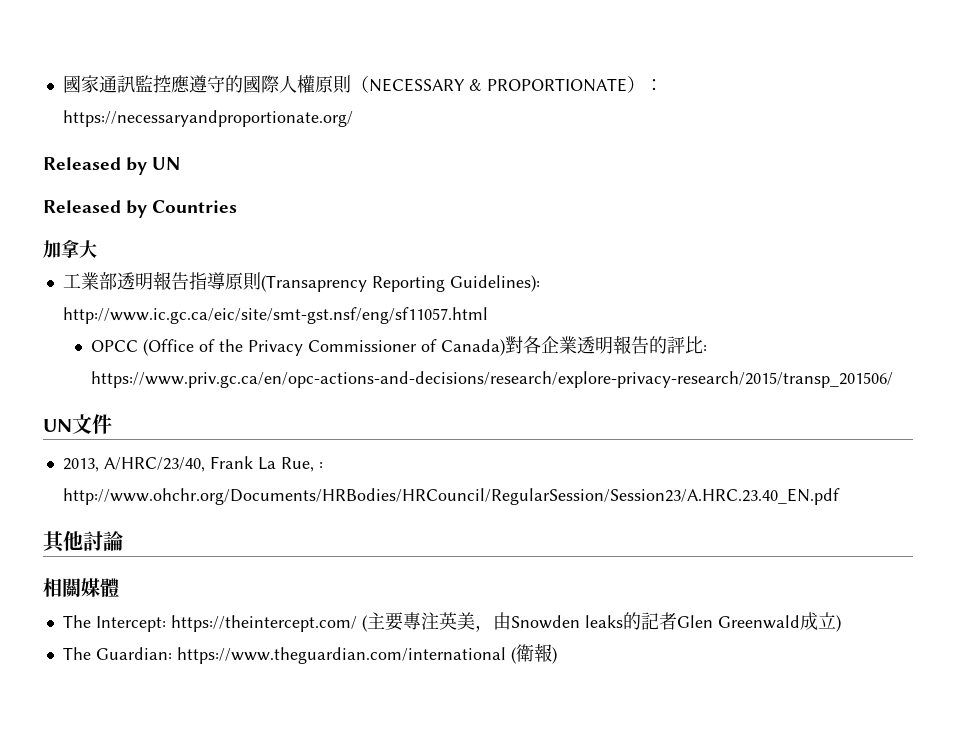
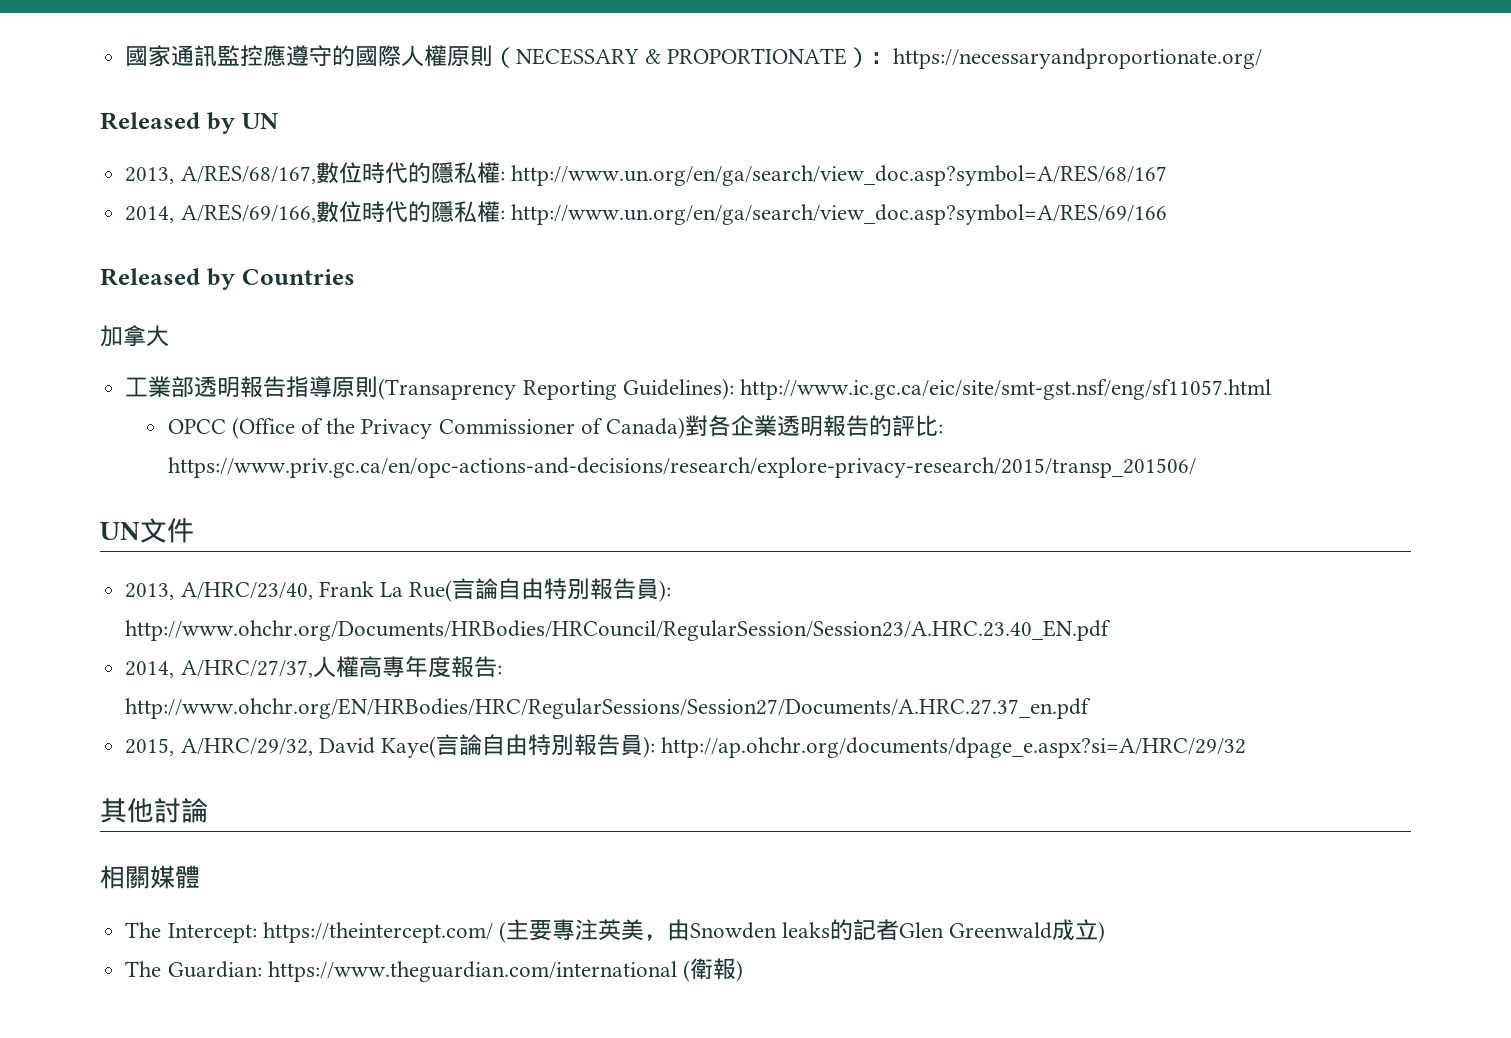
(181, 163) none -> [125,162,1167,186] [125,201,1167,225] // 2013, A/RES/68/167,數位時代的隱私權: http://www.un.org/en/ga/search/view_doc.asp?symbol=A/RES/68/167 // 2014, A/RES/69/166,數位時代的隱私權: http://www.un.org/en/ga/search/view_doc.asp?symbol=A/RES/69/166
[280,457,323,472] [62,488,840,505] Rue, : http://www.ohchr.org/Documents/HRBodies/HRCouncil/RegularSession/Session23/A.HRC.23.40_EN.pdf -> [409,578,672,602] [125,620,1112,641] [125,656,502,678] [125,698,1092,719] [125,734,1247,758] Rue(言論自由特別報告員): http://www.ohchr.org/Documents/HRBodies/HRCouncil/RegularSession/Session23/A.HRC.23.40_EN.pdf // 2014, A/HRC/27/37,人權高專年度報告: http://www.ohchr.org/EN/HRBodies/HRC/RegularSessions/Session27/Documents/A.HRC.27.37_en.pdf // 2015, A/HRC/29/32, David Kaye(言論自由特別報告員): http://ap.ohchr.org/documents/dpage_e.aspx?si=A/HRC/29/32

